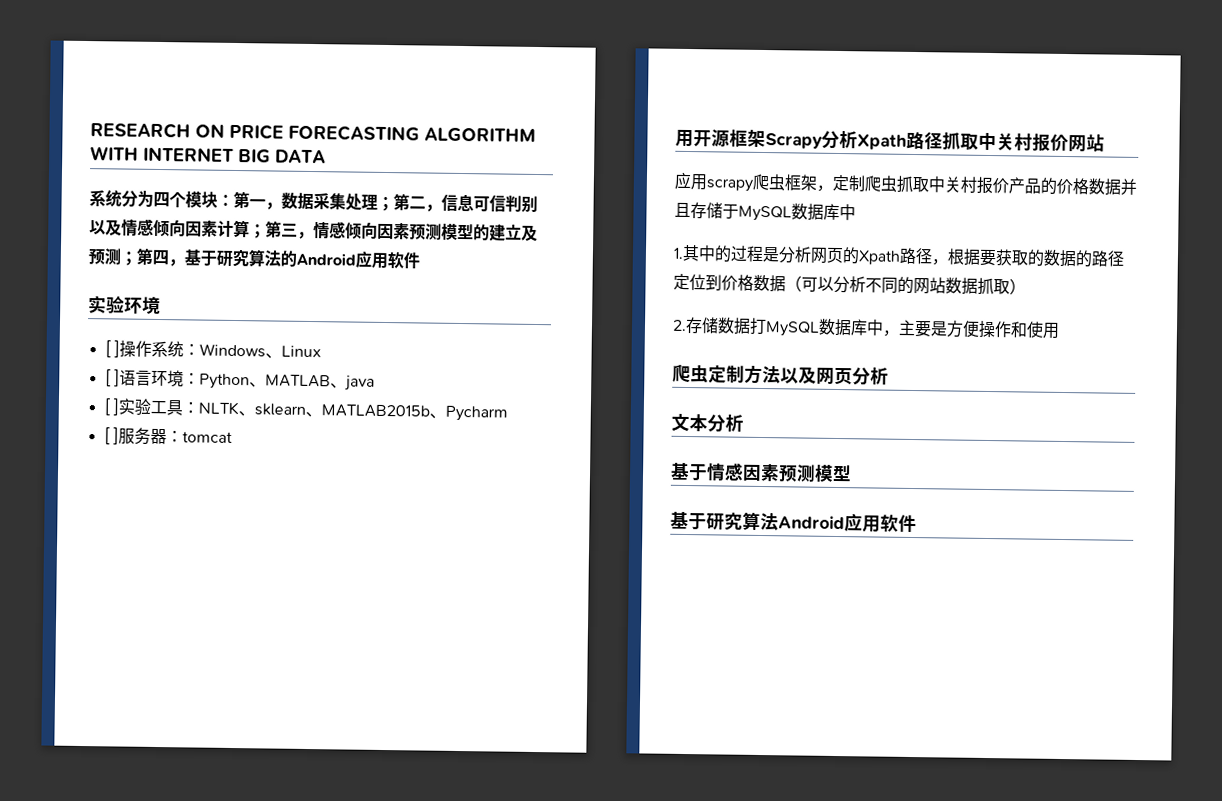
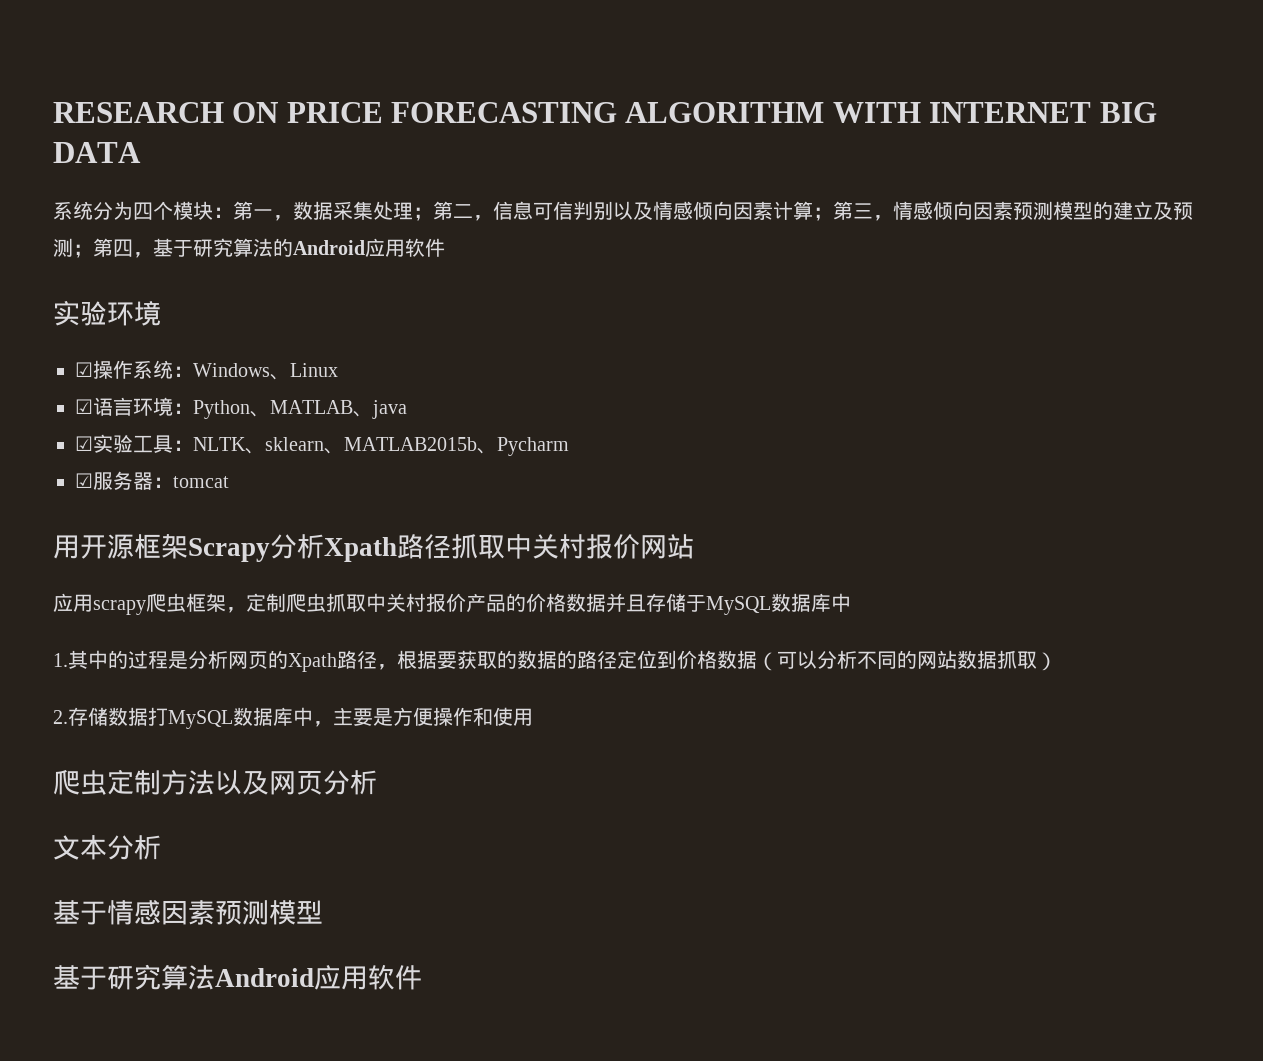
[104,340,120,358] [ ] -> [75,362,93,377] ☑
[104,369,120,387] [ ] -> [75,399,93,414] ☑
[103,398,119,416] [ ] -> [75,436,93,451] ☑
[103,427,119,445] [ ] -> [75,473,93,488] ☑

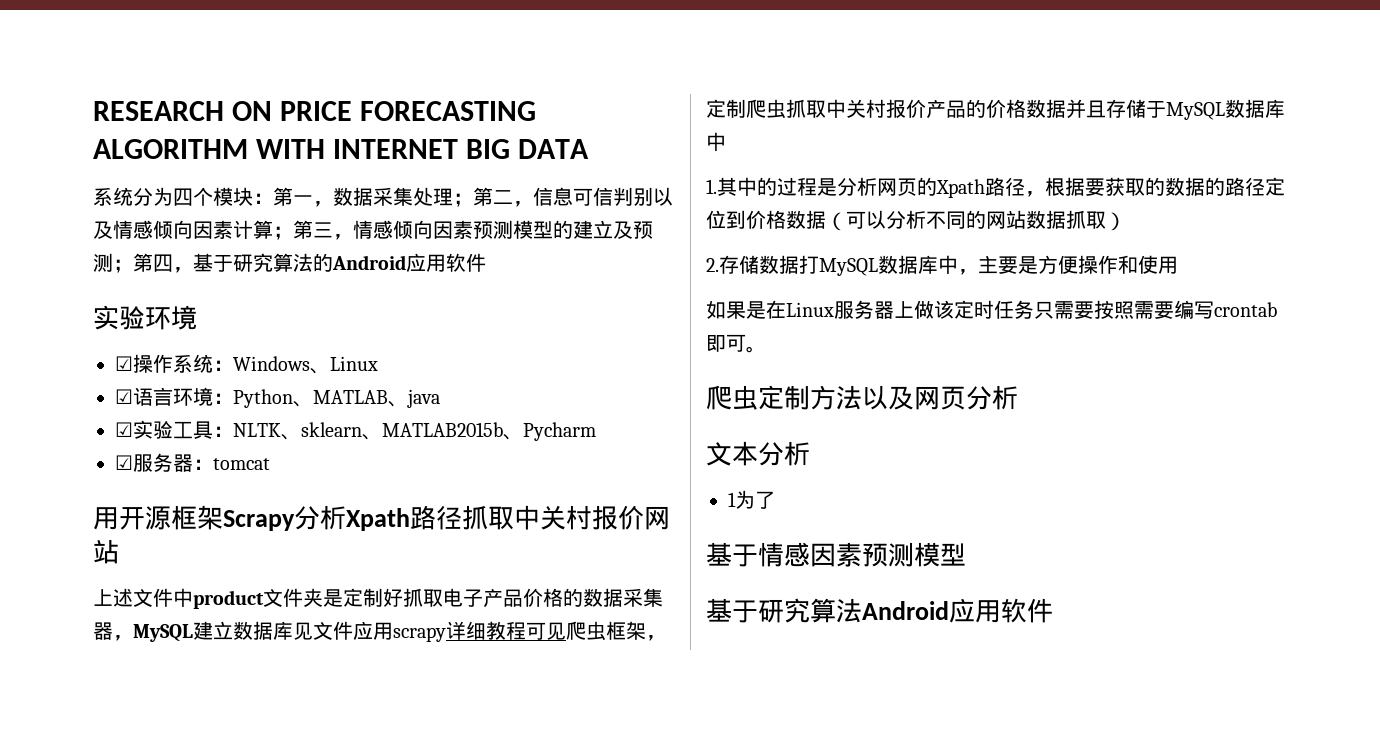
[53,593,146,615] 应用scrapy -> [93,588,663,609] [93,621,566,642] 上述文件中product文件夹是定制好抓取电子产品价格的数据采集器，MySQL建立数据库见文件应用scrapy详细教程可见
(533, 717) none -> [706,300,1277,319] [706,334,766,353] // 如果是在Linux服务器上做该定时任务只需要按照需要编写crontab即可。
(161, 847) none -> [728,490,775,509] // 1为了

